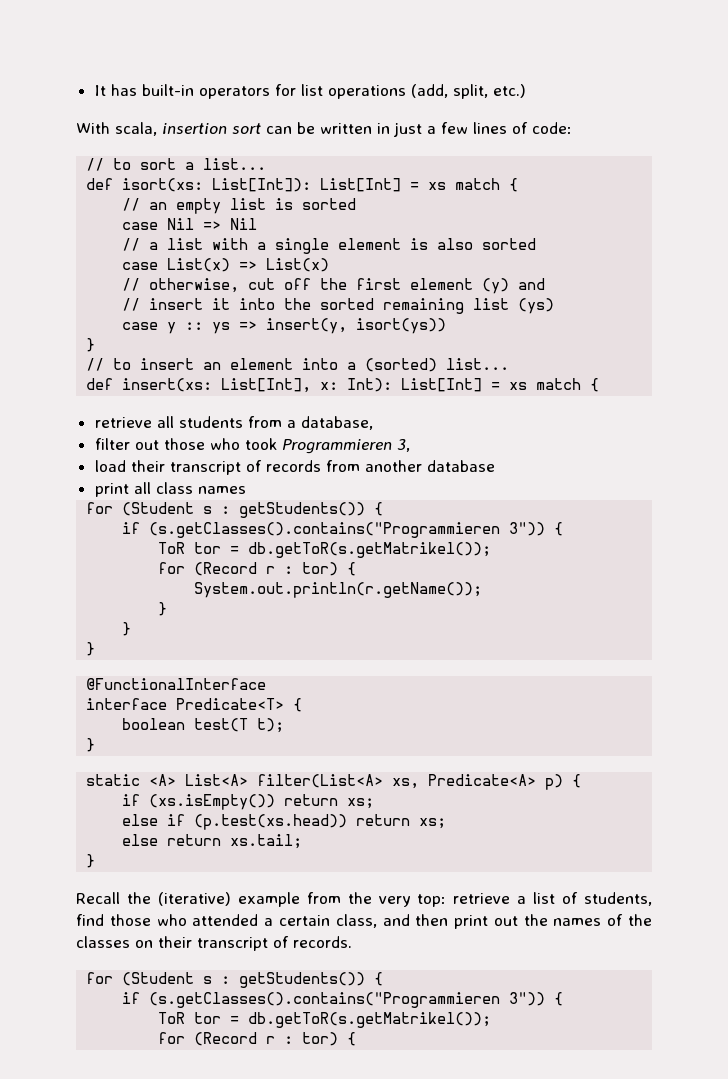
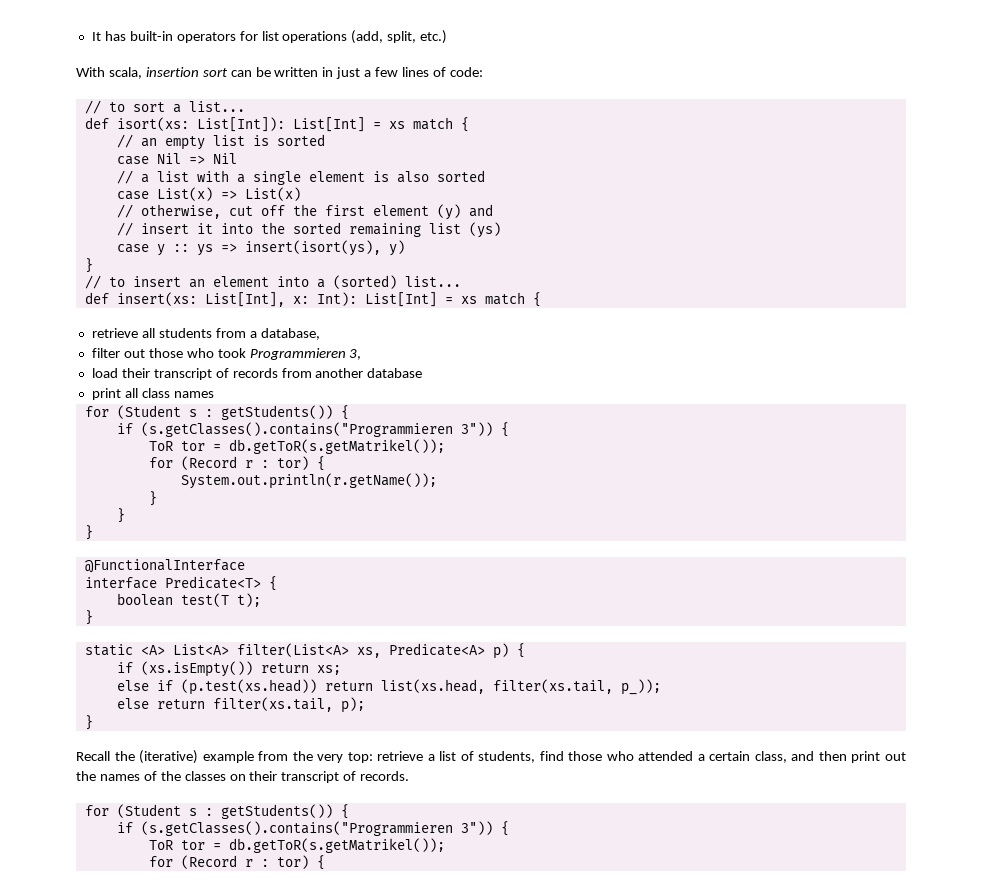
[266,318,447,334] insert(y, isort(ys)) -> [244,240,405,256] insert(isort(ys), y)
[419,818,447,829] xs; -> [380,679,661,695] list(xs.head, filter(xs.tail, p_));
[230,834,303,849] xs.tail; -> [212,697,365,713] filter(xs.tail, p);

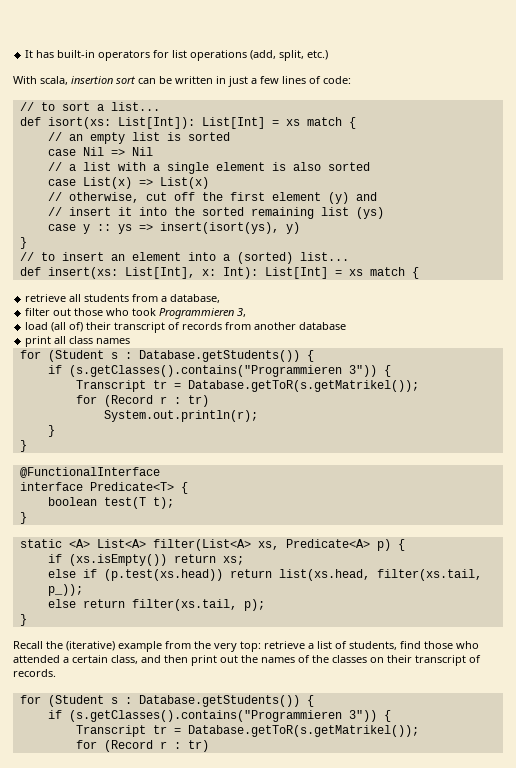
(118, 373) none -> [51,322,84,332] (all of)
[220,405,349,420] [116,422,509,437] [148,439,445,454] [148,456,325,471] [180,473,437,489] [148,491,157,506] getStudents()) { // if (s.getClasses().contains("Programmieren 3")) { // ToR tor = db.getToR(s.getMatrikel()); // for (Record r : tor) { // System.out.println(r.getName()); // } -> [138,350,314,362] [47,365,391,377] [75,380,419,392] [75,395,209,407] [103,410,258,422] Database.getStudents()) { // if (s.getClasses().contains("Programmieren 3")) { // Transcript tr = Database.getToR(s.getMatrikel()); // for (Record r : tr) // System.out.println(r);
[220,804,349,819] [116,821,509,836] [148,838,445,853] [148,855,325,870] getStudents()) { // if (s.getClasses().contains("Programmieren 3")) { // ToR tor = db.getToR(s.getMatrikel()); // for (Record r : tor) { -> [138,695,314,707] [47,710,391,722] [75,725,419,737] [75,740,209,752] Database.getStudents()) { // if (s.getClasses().contains("Programmieren 3")) { // Transcript tr = Database.getToR(s.getMatrikel()); // for (Record r : tr)

